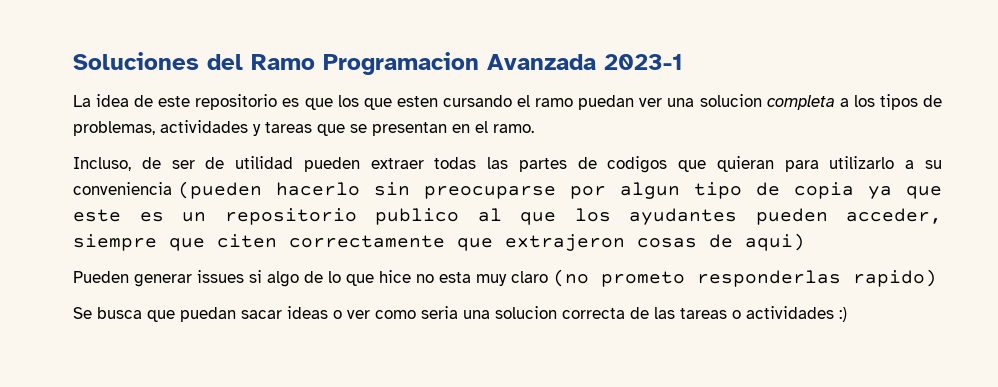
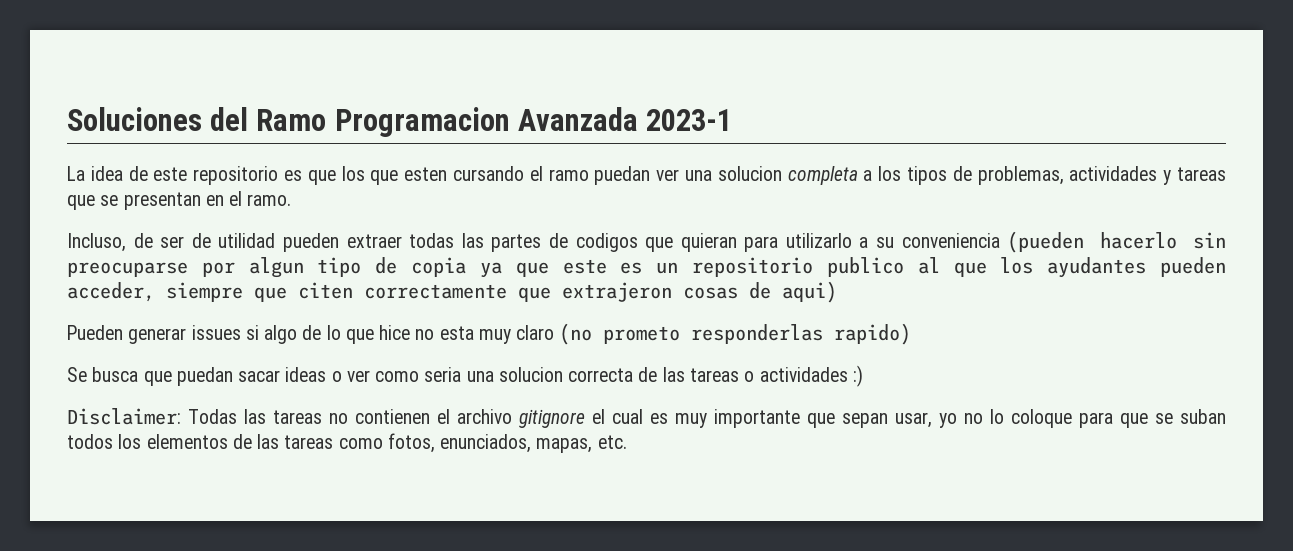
(847, 314) none -> [67,408,1226,428] [67,433,627,453] // Disclaimer: Todas las tareas no contienen el archivo gitignore el cual es muy importante que sepan usar, yo no lo coloque para que se suban todos los elementos de las tareas como fotos, enunciados, mapas, etc.

